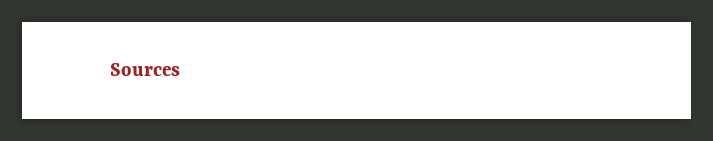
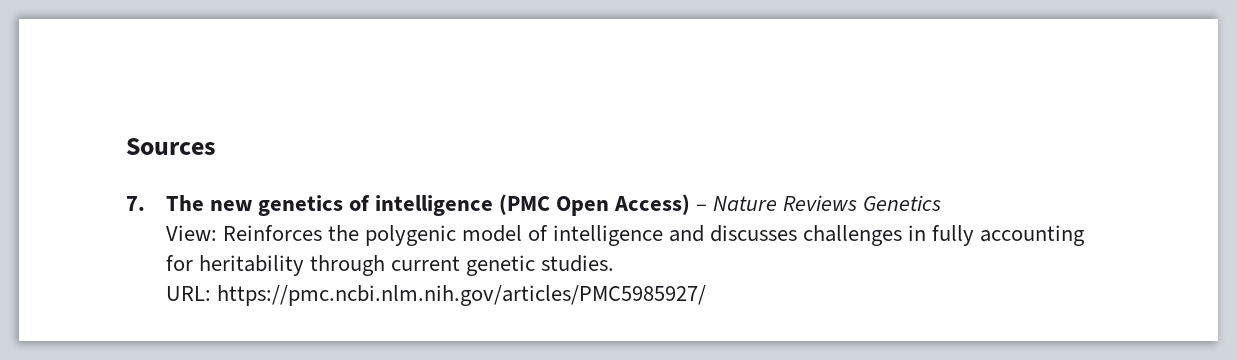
(180, 69) none -> [126,194,942,216] [165,225,1086,246] [165,255,614,276] [165,285,706,306] // 7. The new genetics of intelligence (PMC Open Access) – Nature Reviews Genetics // View: Reinforces the polygenic model of intelligence and discusses challenges in fully accounting for heritability through current genetic studies. // URL: https://pmc.ncbi.nlm.nih.gov/articles/PMC5985927/

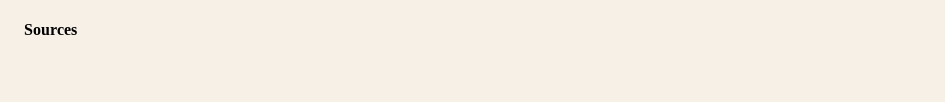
[126,194,942,216] [165,225,1086,246] [165,255,614,276] [165,285,706,306] // 7. The new genetics of intelligence (PMC Open Access) – Nature Reviews Genetics // View: Reinforces the polygenic model of intelligence and discusses challenges in fully accounting for heritability through current genetic studies. // URL: https://pmc.ncbi.nlm.nih.gov/articles/PMC5985927/ -> (77, 29) none

